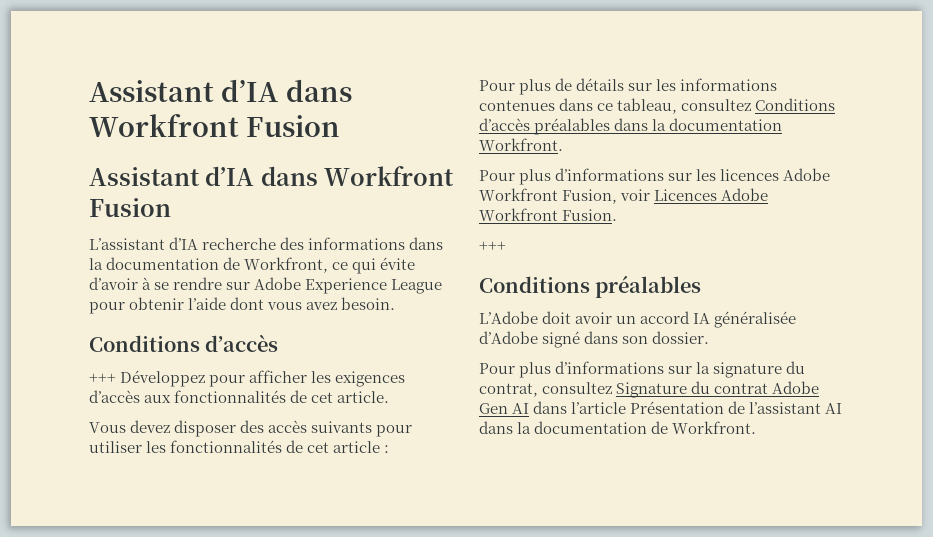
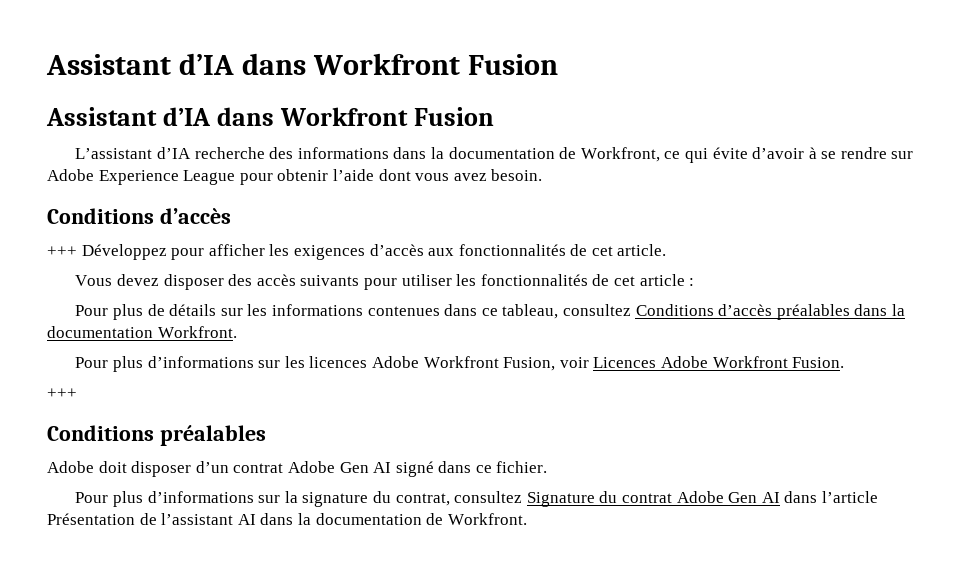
[479,311,797,328] [479,331,710,348] L’Adobe doit avoir un accord IA généralisée d’Adobe signé dans son dossier. -> [47,461,548,477] Adobe doit disposer d’un contrat Adobe Gen AI signé dans ce fichier.

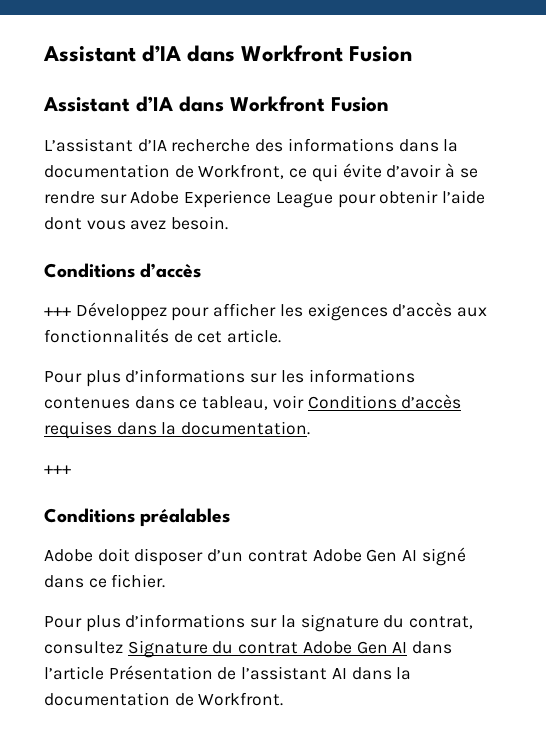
[75,274,695,290] [75,304,217,320] // Vous devez disposer des accès suivants pour utiliser les fonctionnalités de cet article : // Pour plus de détails -> [44,369,246,387] // Pour plus d’informations
[562,304,905,320] [47,326,237,338] [75,356,845,372] consultez Conditions d’accès préalables dans la documentation Workfront. // Pour plus d’informations sur les licences Adobe Workfront Fusion, voir Licences Adobe Workfront Fusion. -> [272,394,462,409] [44,421,311,439] voir Conditions d’accès requises dans la documentation.

